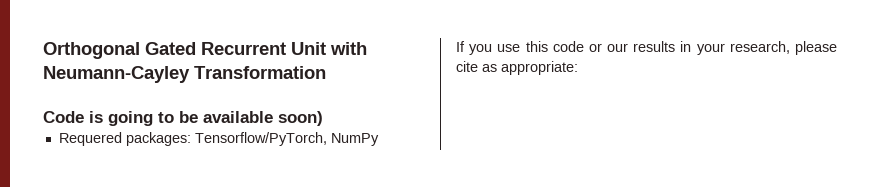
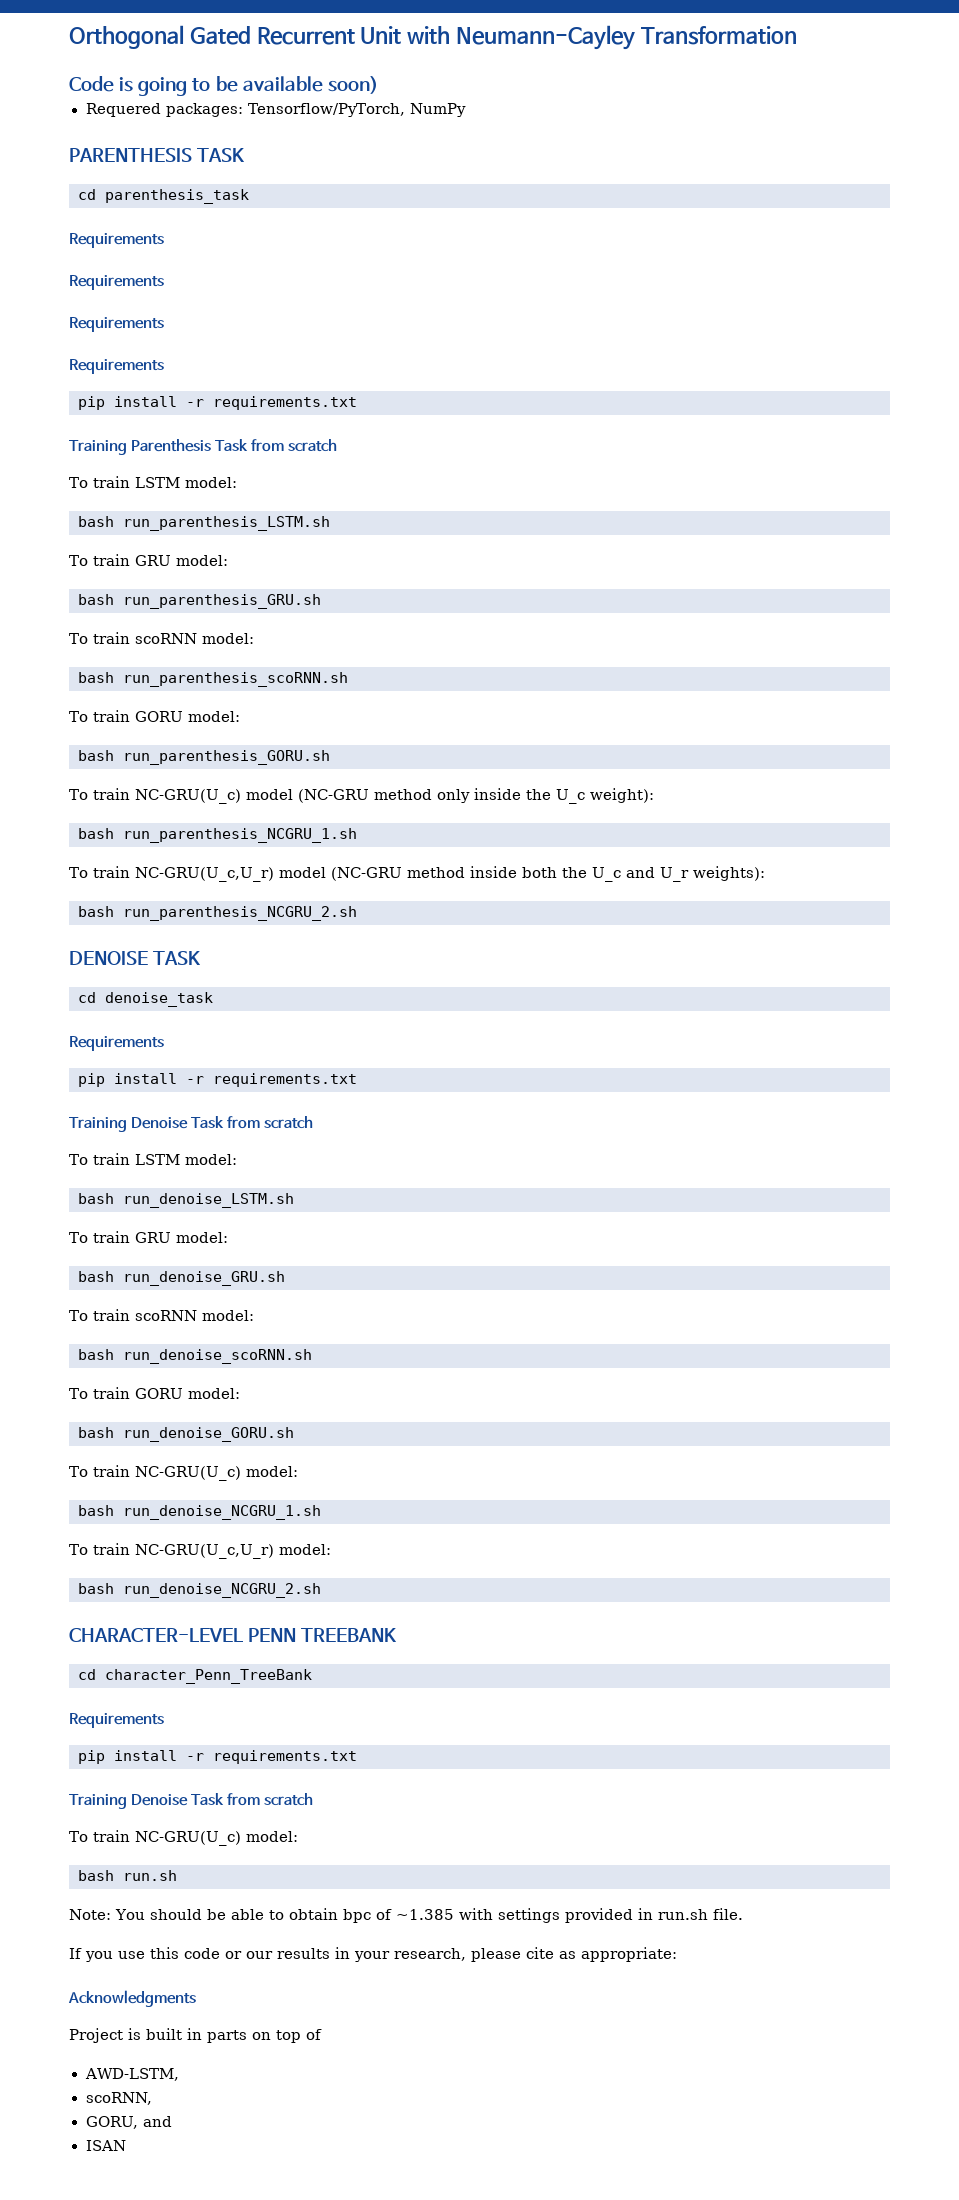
(379, 139) none -> [69,148,246,162] [78,189,249,204] [69,233,164,248] [69,275,164,290] [69,317,164,332] [69,359,164,374] [78,396,357,410] [69,439,338,455] [69,476,237,488] [78,516,330,531] [69,554,228,566] [78,594,321,609] [69,632,254,644] [78,672,348,687] [69,710,240,722] [78,750,330,765] [69,788,654,804] [78,828,357,843] [69,866,765,882] [78,906,357,921] [69,951,202,965] [78,992,213,1007] [69,1036,164,1051] [78,1073,357,1087] [69,1116,314,1132] [69,1153,237,1165] [78,1193,294,1208] [69,1231,228,1243] [78,1271,285,1286] [69,1309,254,1321] [78,1349,312,1364] [69,1387,240,1399] [78,1427,294,1442] [69,1465,298,1481] [78,1505,321,1520] [69,1543,331,1559] [78,1583,321,1598] [69,1628,398,1642] [78,1669,312,1684] [69,1713,164,1728] [78,1750,357,1764] [69,1793,314,1809] [69,1830,298,1846] [78,1870,177,1881] [69,1908,743,1923] // PARENTHESIS TASK // cd parenthesis_task // Requirements // Requirements // Requirements // Requirements // pip install -r requirements.txt // Training Parenthesis Task from scratch // To train LSTM model: // bash run_parenthesis_LSTM.sh // To train GRU model: // bash run_parenthesis_GRU.sh // To train scoRNN model: // bash run_parenthesis_scoRNN.sh // To train GORU model: // bash run_parenthesis_GORU.sh // To train NC-GRU(U_c) model (NC-GRU method only inside the U_c weight): // bash run_parenthesis_NCGRU_1.sh // To train NC-GRU(U_c,U_r) model (NC-GRU method inside both the U_c and U_r weights): // bash run_parenthesis_NCGRU_2.sh // DENOISE TASK // cd denoise_task // Requirements // pip install -r requirements.txt // Training Denoise Task from scratch // To train LSTM model: // bash run_denoise_LSTM.sh // To train GRU model: // bash run_denoise_GRU.sh // To train scoRNN model: // bash run_denoise_scoRNN.sh // To train GORU model: // bash run_denoise_GORU.sh // To train NC-GRU(U_c) model: // bash run_denoise_NCGRU_1.sh // To train NC-GRU(U_c,U_r) model: // bash run_denoise_NCGRU_2.sh // CHARACTER-LEVEL PENN TREEBANK // cd character_Penn_TreeBank // Requirements // pip install -r requirements.txt // Training Denoise Task from scratch // To train NC-GRU(U_c) model: // bash run.sh // Note: You should be able to obtain bpc of ~1.385 with settings provided in run.sh file.
(578, 68) none -> [68,1990,196,2007] [69,2028,322,2043] [84,2068,179,2081] [85,2092,153,2105] [85,2116,173,2129] [85,2140,126,2151] // Acknowledgments // Project is built in parts on top of // AWD-LSTM, // scoRNN, // GORU, and // ISAN

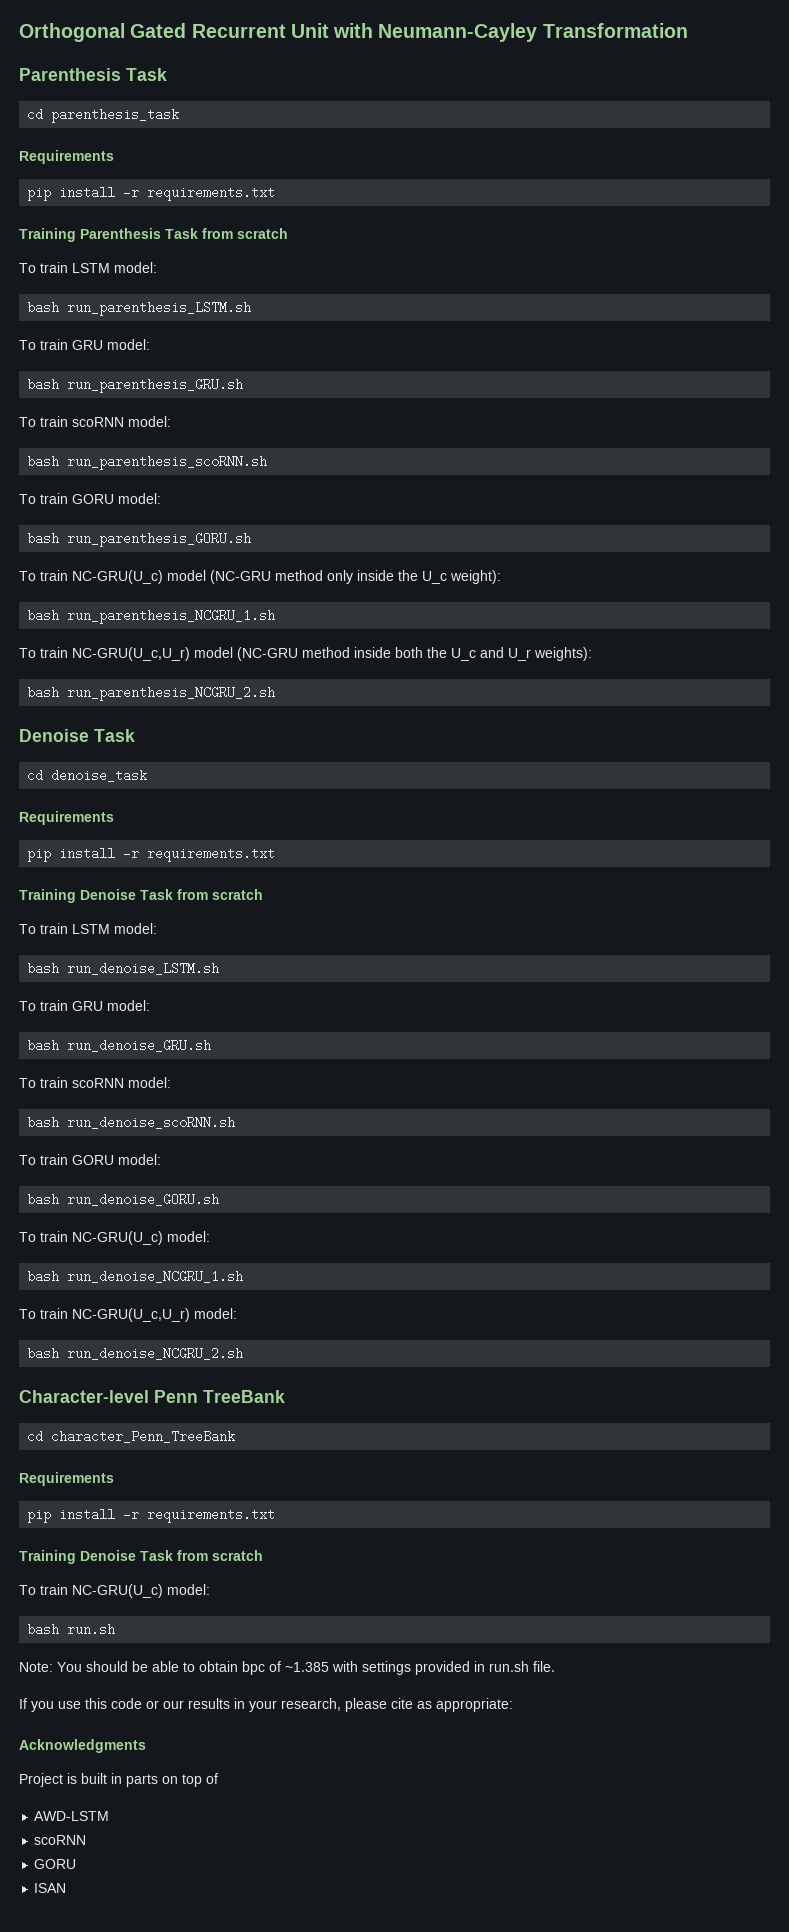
[69,76,378,96] [85,103,467,117] [69,148,246,162] Code is going to be available soon) // Requered packages: Tensorflow/PyTorch, NumPy // PARENTHESIS TASK -> [19,68,167,81] Parenthesis Task
[69,275,164,290] [69,317,164,332] [69,359,164,374] // Requirements // Requirements // Requirements -> (114, 157) none
[69,951,202,965] DENOISE TASK -> [19,729,135,742] Denoise Task
[69,1628,398,1642] CHARACTER-LEVEL PENN TREEBANK -> [19,1390,285,1403] Character-level Penn TreeBank
[84,2068,179,2081] [85,2092,153,2105] [85,2116,173,2129] AWD-LSTM, // scoRNN, // GORU, and -> [34,1811,110,1821] [34,1835,87,1845] [34,1859,77,1869] AWD-LSTM // scoRNN // GORU

